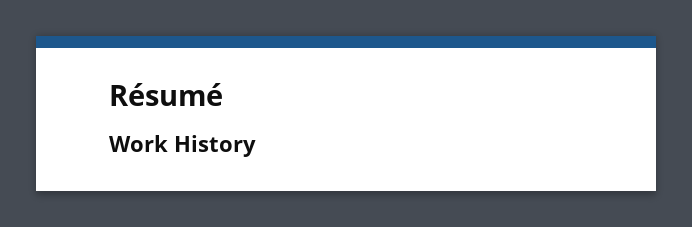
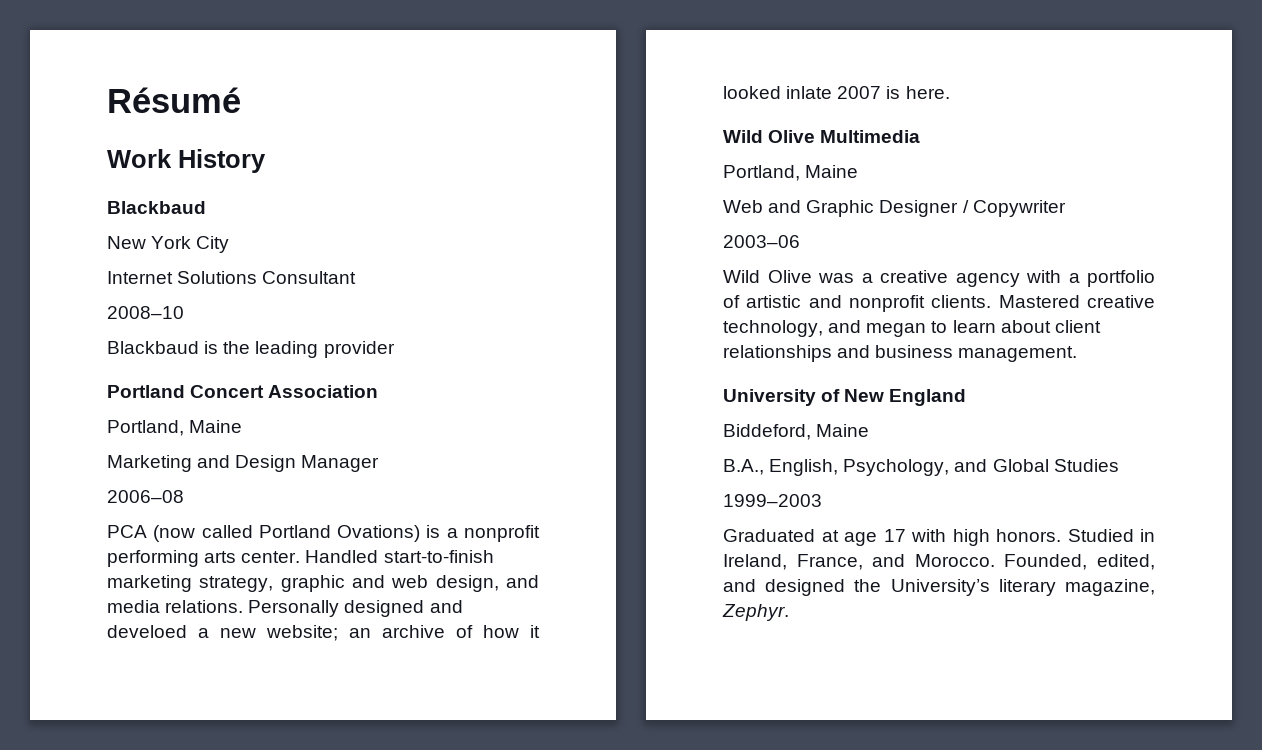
(256, 146) none -> [107,201,206,214] [107,236,230,253] [107,271,357,284] [107,306,184,319] [107,341,395,358] [107,385,379,398] [107,420,243,436] [107,455,380,472] [107,490,184,503] [107,525,540,542] [107,550,494,567] [107,575,539,592] [107,600,463,617] [107,625,540,641] [723,86,950,99] [723,130,921,143] [723,165,859,181] [723,200,1066,217] [723,235,800,248] [723,270,1155,287] [723,295,1155,312] [723,320,1101,337] [723,345,1078,362] [723,389,967,406] [723,424,870,440] [723,459,1119,476] [723,494,822,507] [723,529,1155,546] [723,554,1155,570] [723,579,1155,596] [722,604,789,621] // Blackbaud // New York City // Internet Solutions Consultant // 2008–10 // Blackbaud is the leading provider // Portland Concert Association // Portland, Maine // Marketing and Design Manager // 2006–08 // PCA (now called Portland Ovations) is a nonprofit performing arts center. Handled start-to-finish marketing strategy, graphic and web design, and media relations. Personally designed and develoed a new website; an archive of how it looked inlate 2007 is here. // Wild Olive Multimedia // Portland, Maine // Web and Graphic Designer / Copywriter // 2003–06 // Wild Olive was a creative agency with a portfolio of artistic and nonprofit clients. Mastered creative technology, and megan to learn about client relationships and business management. // University of New England // Biddeford, Maine // B.A., English, Psychology, and Global Studies // 1999–2003 // Graduated at age 17 with high honors. Studied in Ireland, France, and Morocco. Founded, edited, and designed the University’s literary magazine, Zephyr.

